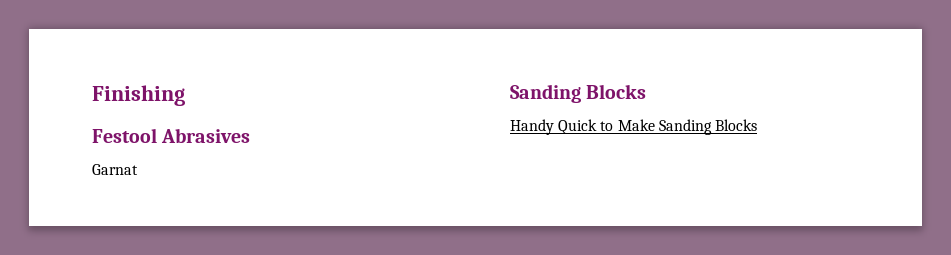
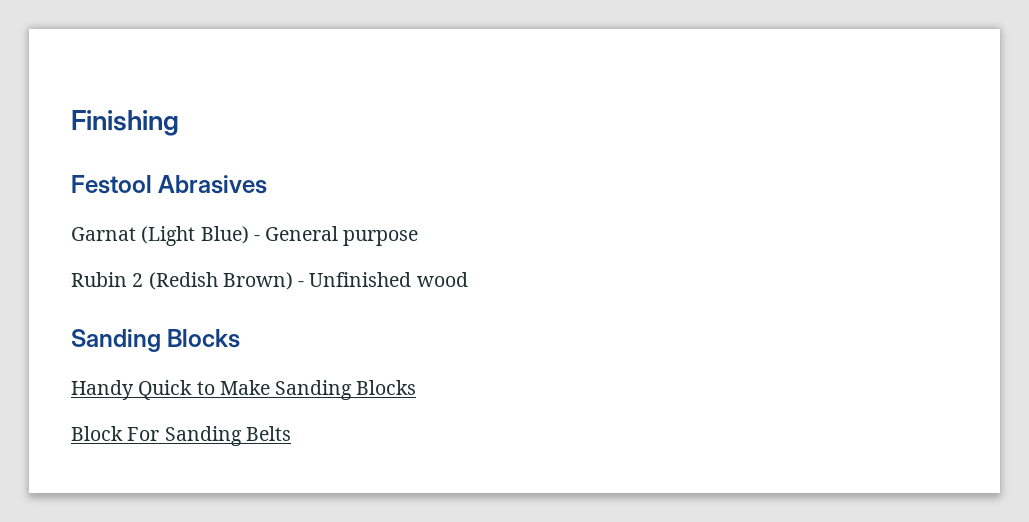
(138, 169) none -> [141,226,419,246] [71,272,468,290] (Light Blue) - General purpose // Rubin 2 (Redish Brown) - Unfinished wood
(757, 125) none -> [71,426,291,446] // Block For Sanding Belts

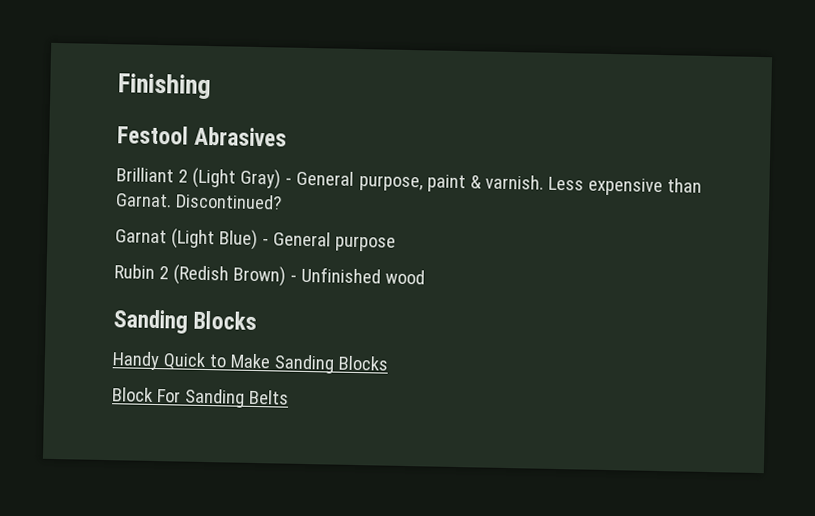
(268, 184) none -> [116,167,702,197] [115,193,282,210] // Brilliant 2 (Light Gray) - General purpose, paint & varnish. Less expensive than Garnat. Discontinued?

